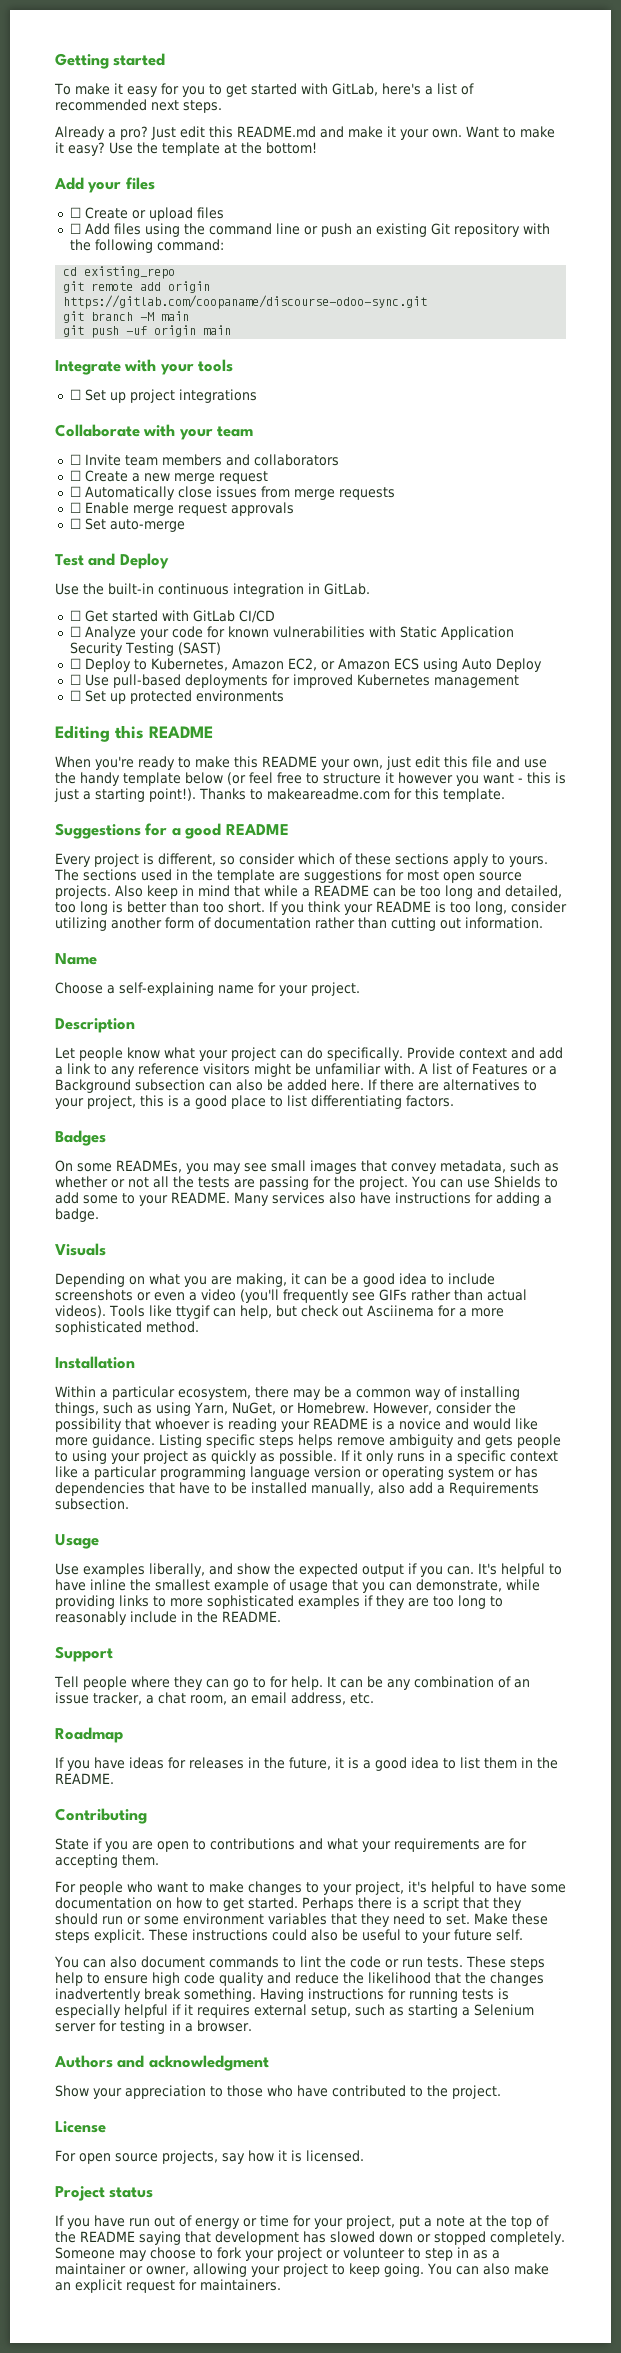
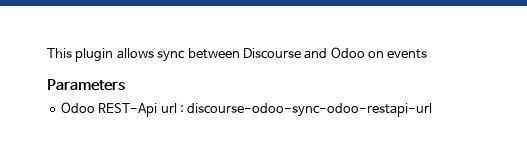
[55,53,166,69] [54,83,474,97] [55,99,222,113] [55,126,555,140] [55,142,317,156] [54,177,155,193] [69,207,224,221] [69,223,550,237] [69,239,224,253] [63,266,176,279] [63,281,211,293] [63,295,428,309] [63,311,190,323] [63,325,232,338] [55,359,234,375] [69,389,257,403] [55,424,254,440] [69,454,339,466] [69,470,268,484] [69,486,395,500] [69,502,294,516] [69,518,185,532] [55,553,169,569] [55,583,370,597] [69,610,275,623] [69,626,514,640] [69,642,221,656] [69,658,542,672] [69,674,519,688] [69,690,284,704] [55,725,213,742] [55,756,547,770] [55,772,566,786] [54,788,505,802] [55,823,289,839] [55,853,548,867] [54,869,522,883] [55,885,562,899] [55,901,567,915] [55,917,543,931] [55,953,97,965] [55,982,360,996] [55,1018,135,1033] [55,1047,563,1061] [55,1063,557,1077] [55,1079,537,1093] [55,1095,454,1109] [55,1130,106,1146] [55,1160,559,1174] [55,1176,558,1190] [55,1192,552,1206] [55,1208,99,1222] [55,1243,106,1256] [55,1273,495,1287] [55,1289,527,1303] [55,1305,504,1319] [55,1321,199,1335] [55,1356,135,1369] [55,1386,520,1400] [55,1402,516,1416] [55,1418,538,1432] [55,1434,561,1448] [55,1450,558,1464] [55,1466,538,1480] [55,1482,539,1496] [55,1498,129,1510] [55,1534,99,1549] [55,1563,562,1577] [55,1579,540,1593] [55,1595,503,1609] [55,1611,281,1625] [55,1646,113,1662] [54,1676,530,1690] [55,1692,374,1705] [55,1727,123,1743] [55,1757,558,1771] [55,1773,114,1784] [55,1808,147,1824] [55,1838,527,1852] [55,1854,159,1868] [55,1881,566,1895] [55,1897,522,1911] [55,1913,548,1927] [55,1929,523,1943] [54,1956,545,1970] [55,1972,544,1986] [55,1988,509,2002] [55,2004,534,2018] [55,2020,252,2034] [54,2055,269,2071] [55,2085,501,2099] [55,2121,106,2133] [55,2150,364,2164] [55,2186,154,2201] [55,2215,549,2229] [55,2231,565,2245] [55,2247,500,2261] [55,2263,549,2277] [55,2279,281,2293] Getting started // To make it easy for you to get started with GitLab, here's a list of recommended next steps. // Already a pro? Just edit this README.md and make it your own. Want to make it easy? Use the template at the bottom! // Add your files // ☐ Create or upload files // ☐ Add files using the command line or push an existing Git repository with the following command: // cd existing_repo // git remote add origin https://gitlab.com/coopaname/discourse-odoo-sync.git // git branch -M main // git push -uf origin main // Integrate with your tools // ☐ Set up project integrations // Collaborate with your team // ☐ Invite team members and collaborators // ☐ Create a new merge request // ☐ Automatically close issues from merge requests // ☐ Enable merge request approvals // ☐ Set auto-merge // Test and Deploy // Use the built-in continuous integration in GitLab. // ☐ Get started with GitLab CI/CD // ☐ Analyze your code for known vulnerabilities with Static Application Security Testing (SAST) // ☐ Deploy to Kubernetes, Amazon EC2, or Amazon ECS using Auto Deploy // ☐ Use pull-based deployments for improved Kubernetes management // ☐ Set up protected environments // Editing this README // When you're ready to make this README your own, just edit this file and use the handy template below (or feel free to structure it however you want - this is just a starting point!). Thanks to makeareadme.com for this template. // Suggestions for a good README // Every project is different, so consider which of these sections apply to yours. The sections used in the template are suggestions for most open source projects. Also keep in mind that while a README can be too long and detailed, too long is better than too short. If you think your README is too long, consider utilizing another form of documentation rather than cutting out information. // Name // Choose a self-explaining name for your project. // Description // Let people know what your project can do specifically. Provide context and add a link to any reference visitors might be unfamiliar with. A list of Features or a Background subsection can also be added here. If there are alternatives to your project, this is a good place to list differentiating factors. // Badges // On some READMEs, you may see small images that convey metadata, such as whether or not all the tests are passing for the project. You can use Shields to add some to your README. Many services also have instructions for adding a badge. // Visuals // Depending on what you are making, it can be a good idea to include screenshots or even a video (you'll frequently see GIFs rather than actual videos). Tools like ttygif can help, but check out Asciinema for a more sophisticated method. // Installation // Within a particular ecosystem, there may be a common way of installing things, such as using Yarn, NuGet, or Homebrew. However, consider the possibility that whoever is reading your README is a novice and would like more guidance. Listing specific steps helps remove ambiguity and gets people to using your project as quickly as possible. If it only runs in a specific context like a particular programming language version or operating system or has dependencies that have to be installed manually, also add a Requirements subsection. // Usage // Use examples liberally, and show the expected output if you can. It's helpful to have inline the smallest example of usage that you can demonstrate, while providing links to more sophisticated examples if they are too long to reasonably include in the README. // Support // Tell people where they can go to for help. It can be any combination of an issue tracker, a chat room, an email address, etc. // Roadmap // If you have ideas for releases in the future, it is a good idea to list them in the README. // Contributing // State if you are open to contributions and what your requirements are for accepting them. // For people who want to make changes to your project, it's helpful to have some documentation on how to get started. Perhaps there is a script that they should run or some environment variables that they need to set. Make these steps explicit. These instructions could also be useful to your future self. // You can also document commands to lint the code or run tests. These steps help to ensure high code quality and reduce the likelihood that the changes inadvertently break something. Having instructions for running tests is especially helpful if it requires external setup, such as starting a Selenium server for testing in a browser. // Authors and acknowledgment // Show your appreciation to those who have contributed to the project. // License // For open source projects, say how it is licensed. // Project status // If you have run out of energy or time for your project, put a note at the top of the README saying that development has slowed down or stopped completely. Someone may choose to fork your project or volunteer to step in as a maintainer or owner, allowing your project to keep going. You can also make an explicit request for maintainers. -> [47,47,428,62] [47,79,125,91] [60,102,433,117] This plugin allows sync between Discourse and Odoo on events // Parameters // Odoo REST-Api url : discourse-odoo-sync-odoo-restapi-url

